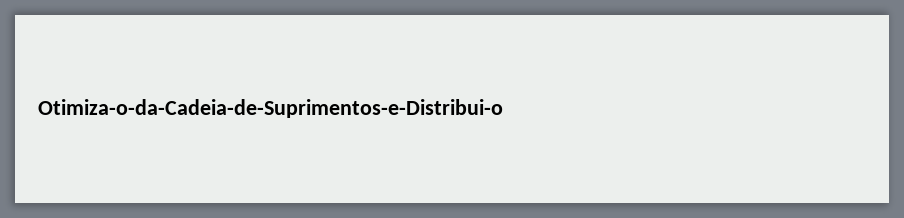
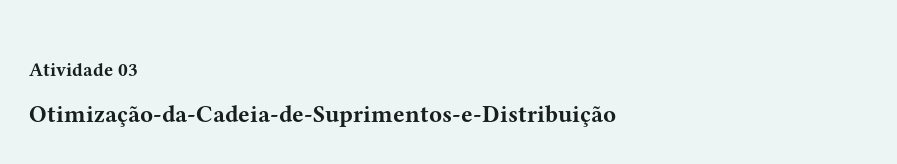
[38,99,503,118] Otimiza-o-da-Cadeia-de-Suprimentos-e-Distribui-o -> [29,63,139,77] [29,105,616,127] Atividade 03 // Otimização-da-Cadeia-de-Suprimentos-e-Distribuição

